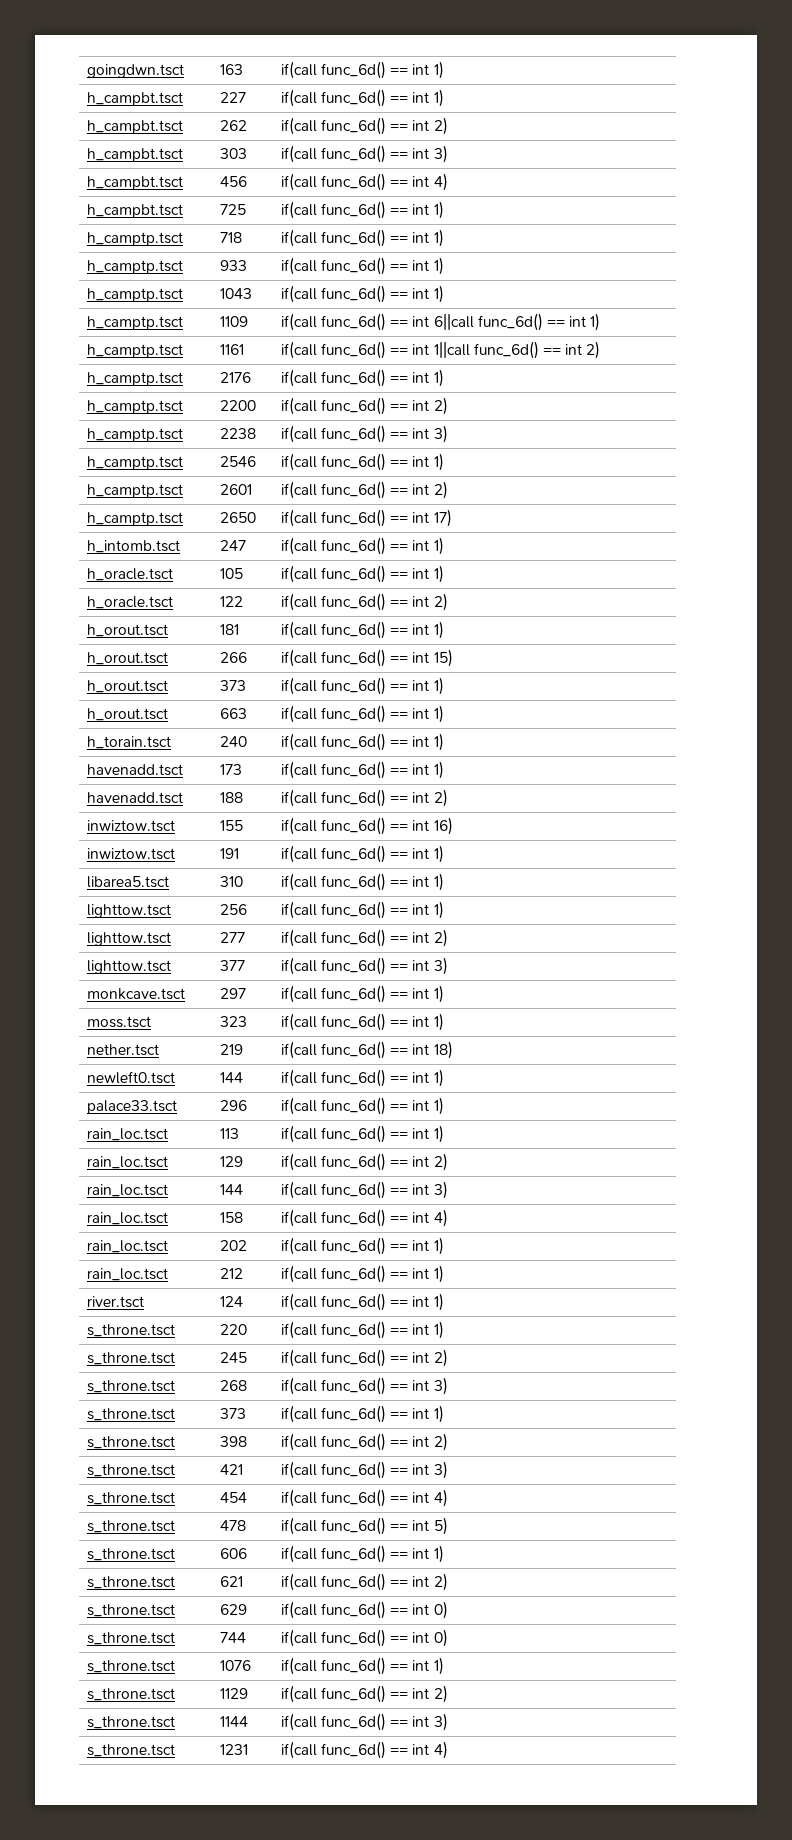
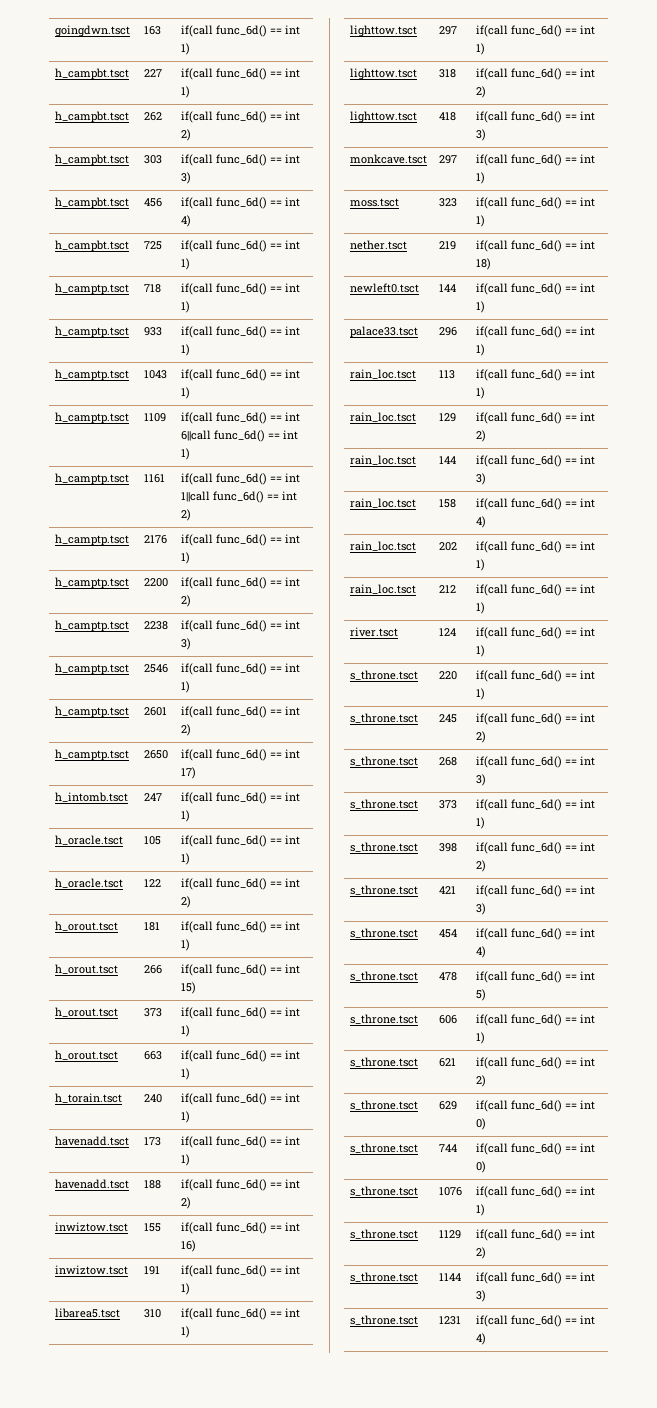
[219,904,247,915] [280,901,444,919] [86,932,171,946] [219,932,245,943] 256 | if(call func_6d() == int 1) // lighttow.tsct | 277 -> [438,26,457,35] [475,25,595,37] [475,43,485,55] [349,68,417,80] [438,69,456,78] 297 | if(call func_6d() == int 1) // lighttow.tsct | 318
[219,960,245,971] 377 -> [438,112,456,121] 418

